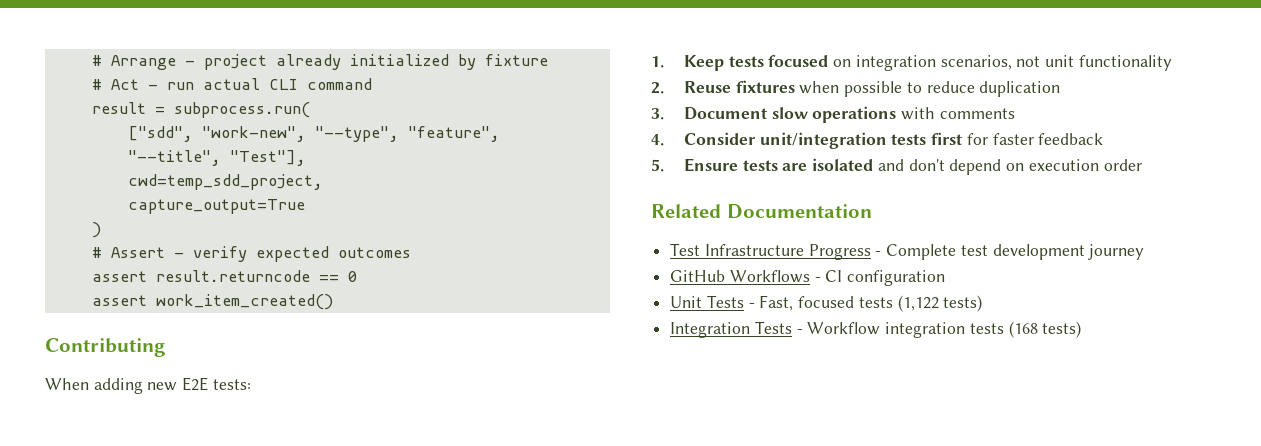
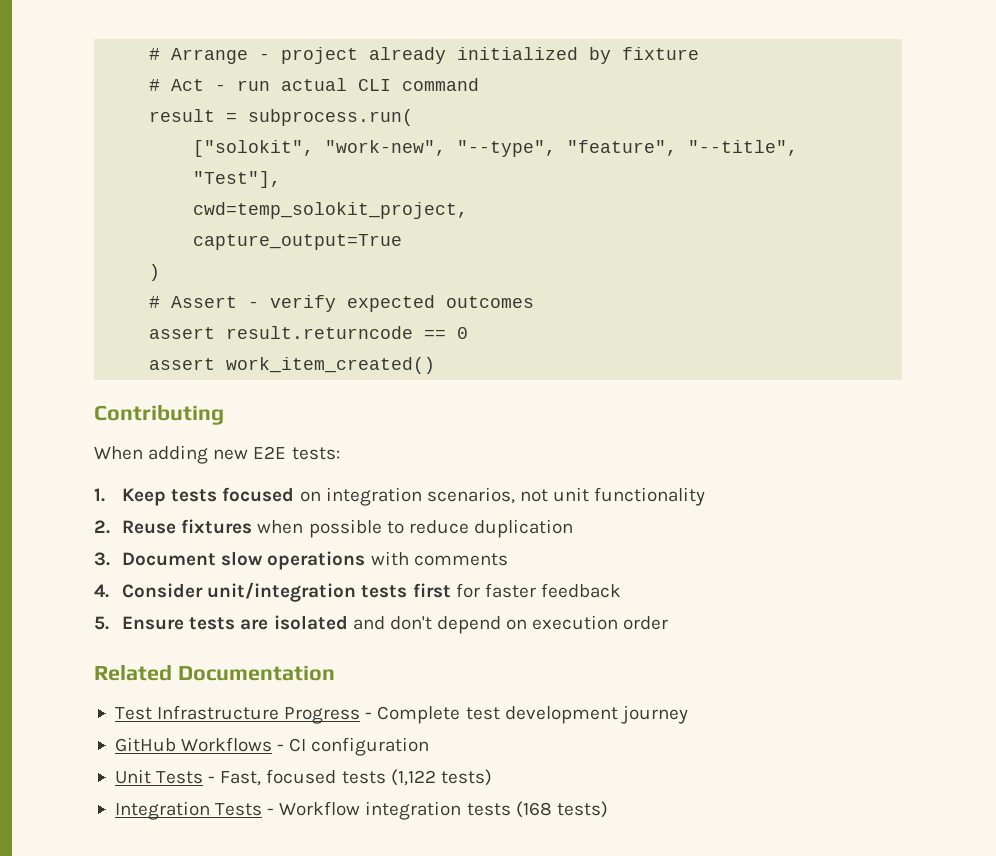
[127,126,193,142] ["sdd", -> [193,140,315,157] ["solokit",
[127,174,323,190] cwd=temp_sdd_project, -> [193,202,469,219] cwd=temp_solokit_project,

